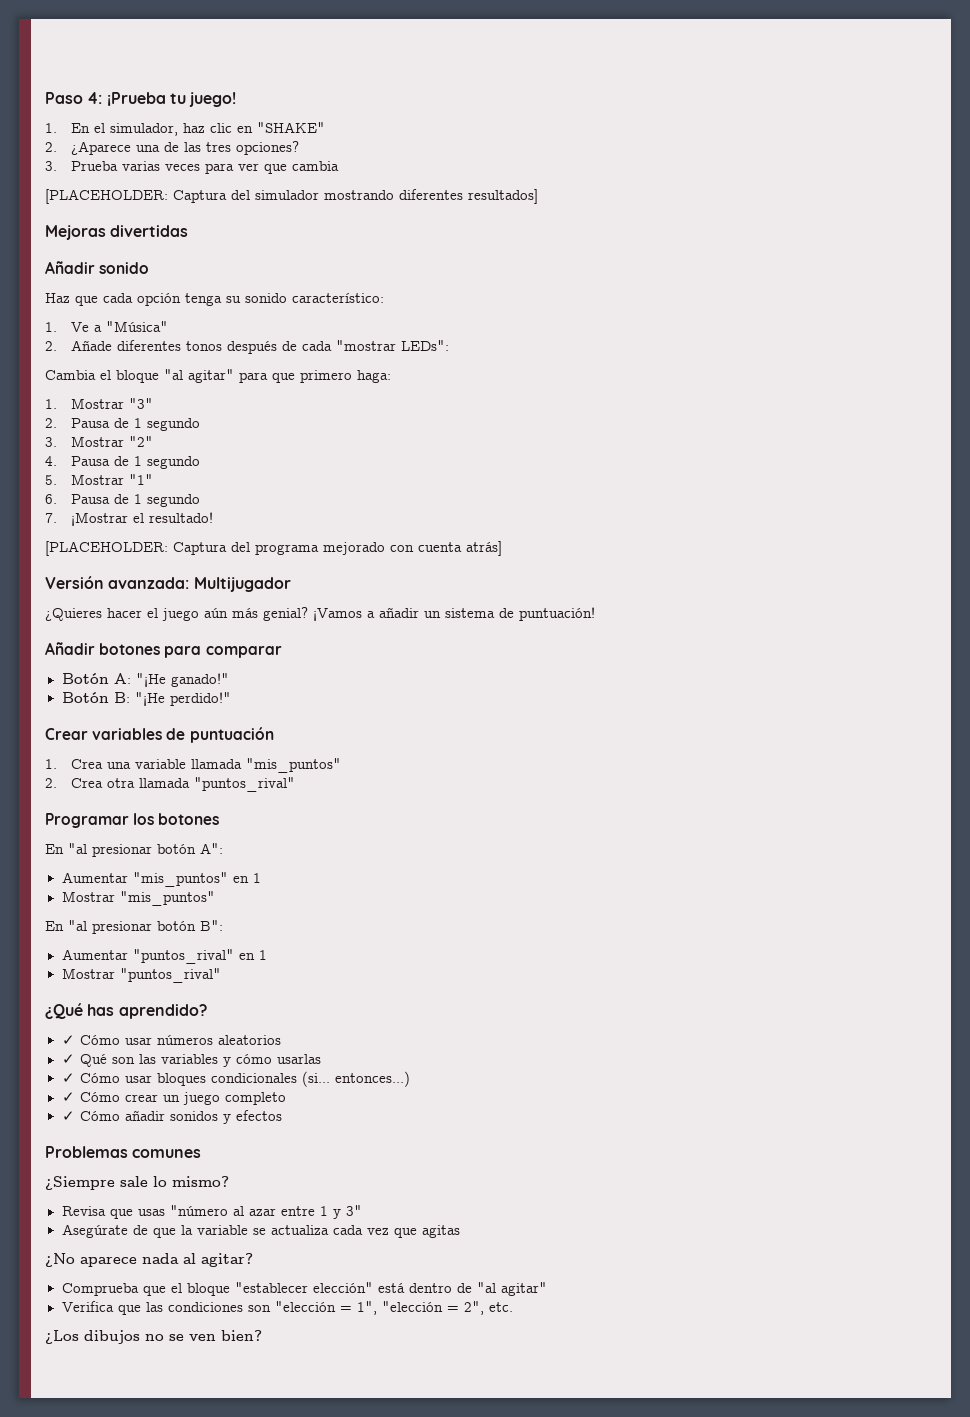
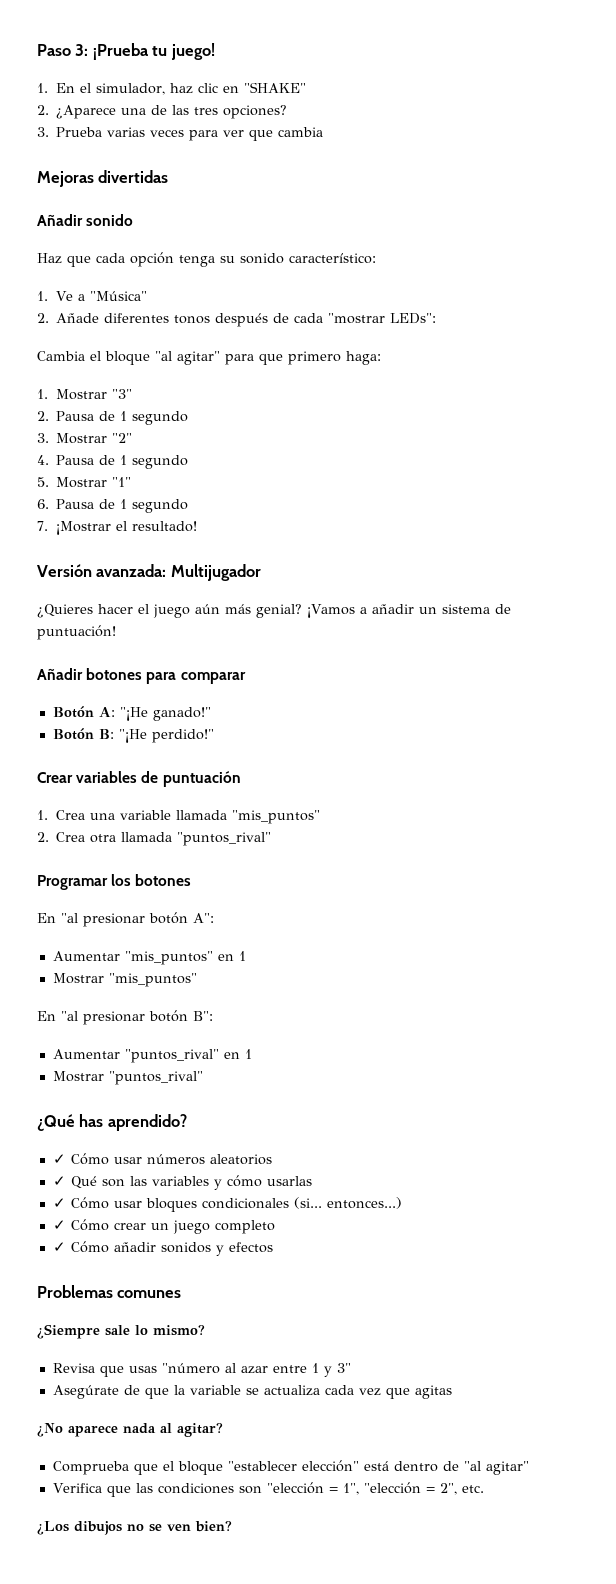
[87,92,103,104] 4: -> [75,44,89,56] 3:
[45,189,538,204] // [PLACEHOLDER: Captura del simulador mostrando diferentes resultados] -> (324, 132) none
[45,541,502,556] // [PLACEHOLDER: Captura del programa mejorado con cuenta atrás] -> (198, 526) none

